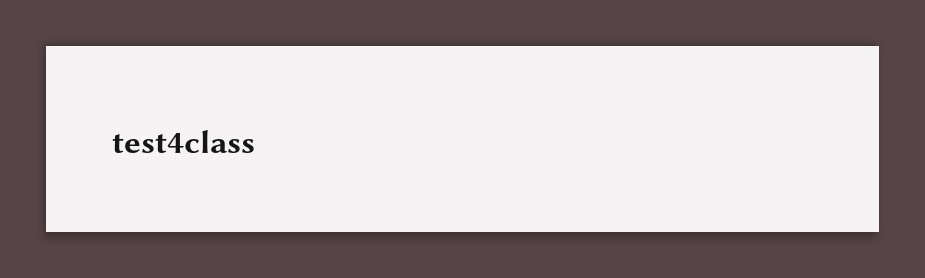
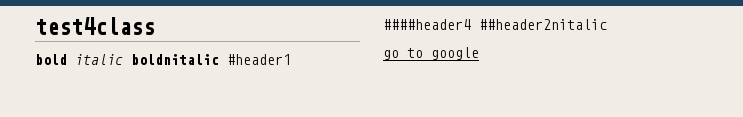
(255, 141) none -> [35,54,291,65] [383,19,607,30] [383,47,479,60] // bold italic boldnitalic #header1 ####header4 ##header2nitalic // go to google

